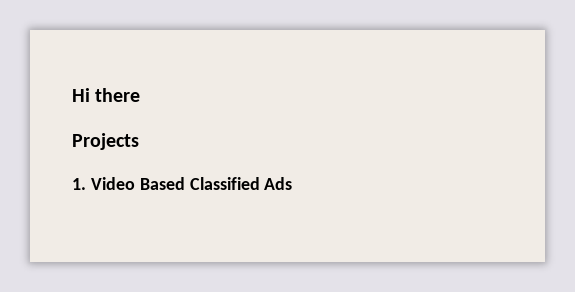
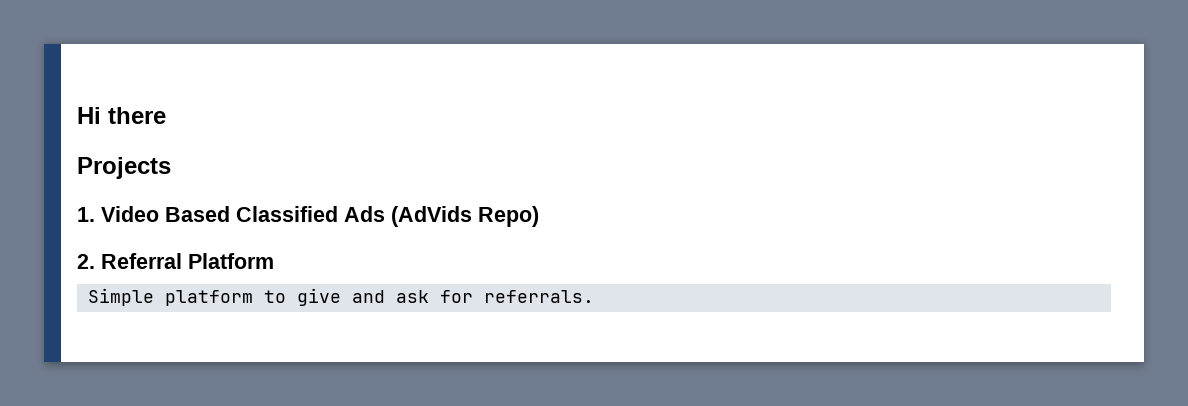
(293, 183) none -> [391,206,539,227] [77,253,274,269] [88,288,595,306] (AdVids Repo) // 2. Referral Platform // Simple platform to give and ask for referrals.

